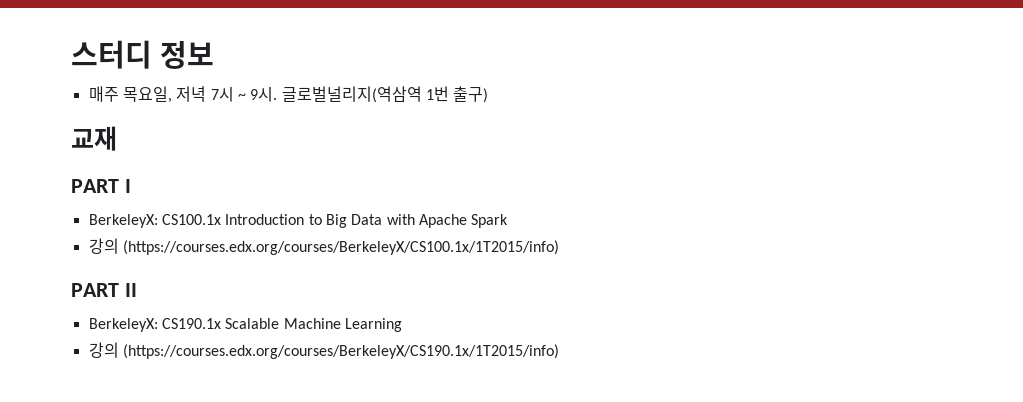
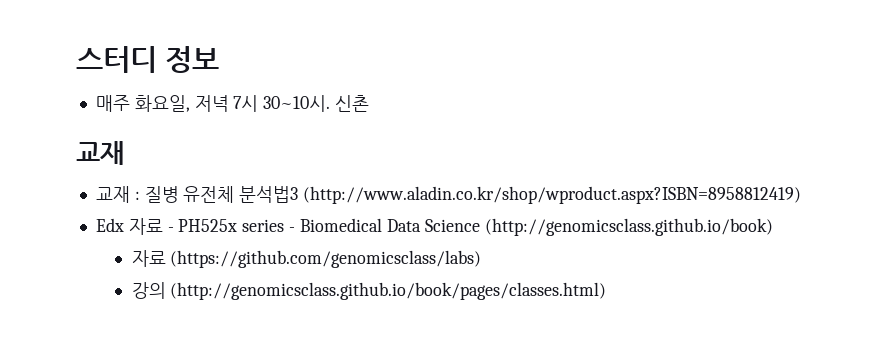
[122,86,172,103] 목요일, -> [134,95,190,112] 화요일,
[237,86,489,103] [71,126,117,151] [71,179,131,193] [88,214,509,228] [88,238,559,255] [71,283,137,297] [88,318,402,332] [88,342,559,359] ~ 9시. 글로벌널리지(역삼역 1번 출구) // 교재 // PART I // BerkeleyX: CS100.1x Introduction to Big Data with Apache Spark // 강의 (https://courses.edx.org/courses/BerkeleyX/CS100.1x/1T2015/info) // PART II // BerkeleyX: CS190.1x Scalable Machine Learning // 강의 (https://courses.edx.org/courses/BerkeleyX/CS190.1x/1T2015/info) -> [263,95,370,112] [76,141,124,165] [95,186,802,204] [95,218,773,236] [131,250,482,268] [131,282,607,300] 30~10시. 신촌 // 교재 // 교재 : 질병 유전체 분석법3 (http://www.aladin.co.kr/shop/wproduct.aspx?ISBN=8958812419) // Edx 자료 - PH525x series - Biomedical Data Science (http://genomicsclass.github.io/book) // 자료 (https://github.com/genomicsclass/labs) // 강의 (http://genomicsclass.github.io/book/pages/classes.html)

